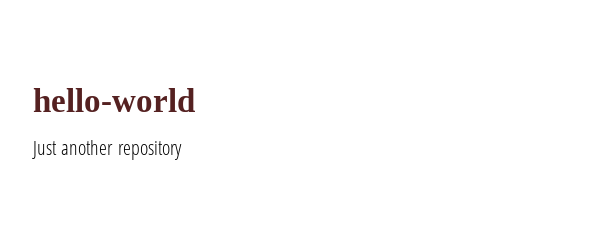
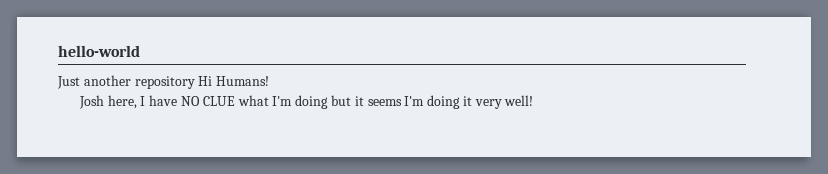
(182, 150) none -> [198,76,270,86] [78,95,534,109] Hi Humans! // Josh here, I have NO CLUE what I'm doing but it seems I'm doing it very well!

